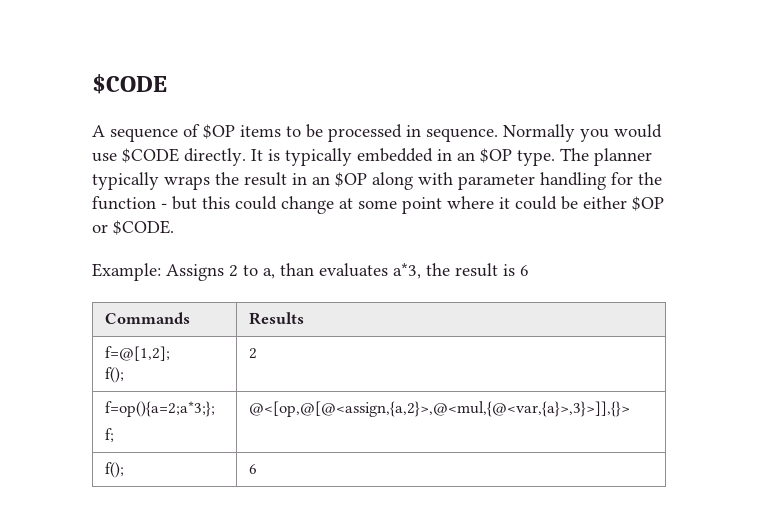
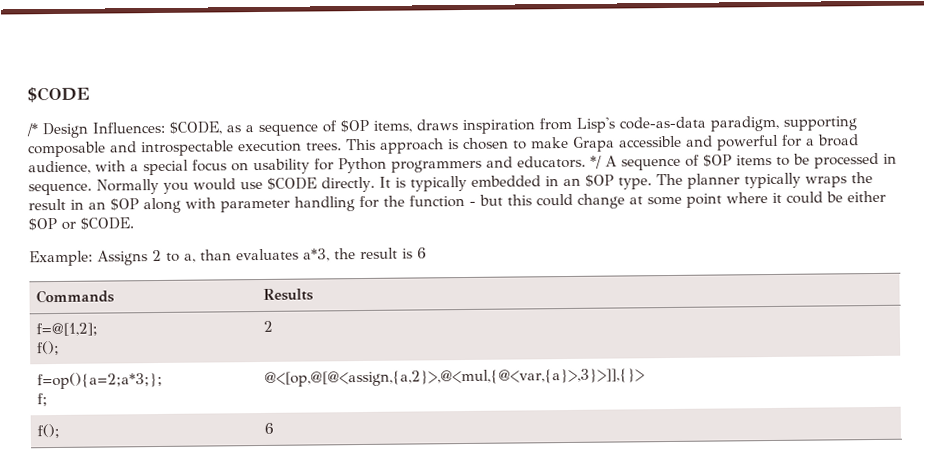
(167, 83) none -> [26,115,857,139] [28,134,859,158] [28,155,602,176] /* Design Influences: $CODE, as a sequence of $OP items, draws inspiration from Lisp's code-as-data paradigm, supporting composable and introspectable execution trees. This approach is chosen to make Grapa accessible and powerful for a broad audience, with a special focus on usability for Python programmers and educators. */

